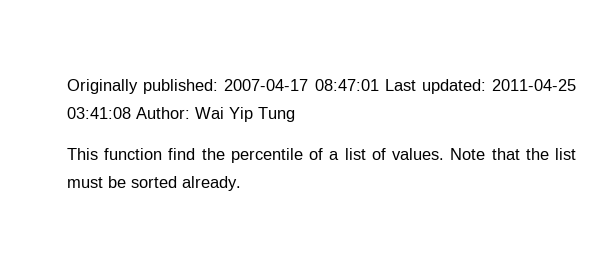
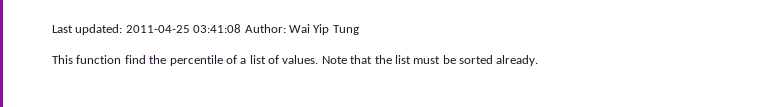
[67,79,379,94] Originally published: 2007-04-17 08:47:01 -> (52, 29) none

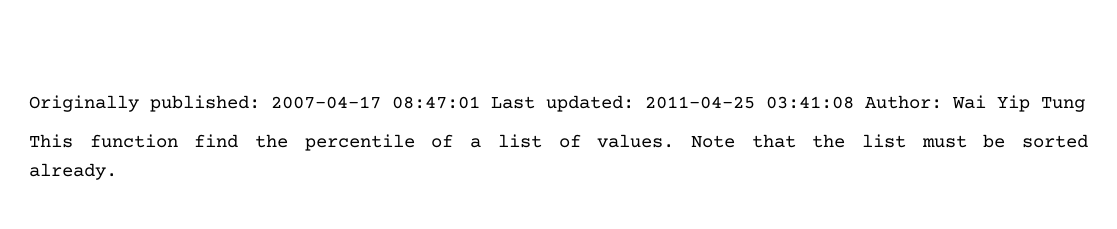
(52, 29) none -> [29,95,480,112] Originally published: 2007-04-17 08:47:01

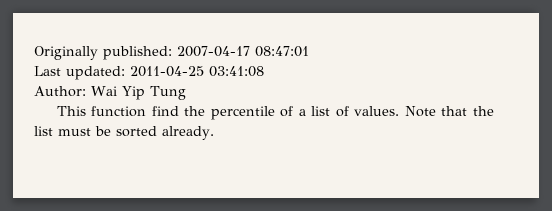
(480, 102) none -> (309, 51) //
(854, 102) none -> (264, 71) //

